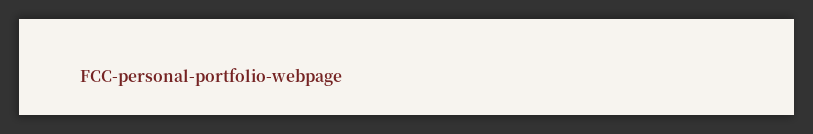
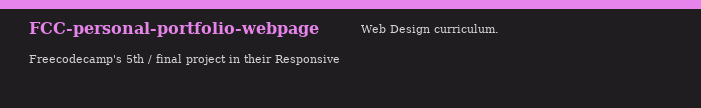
(342, 77) none -> [29,54,340,65] [361,24,499,35] // Freecodecamp's 5th / final project in their Responsive Web Design curriculum.

